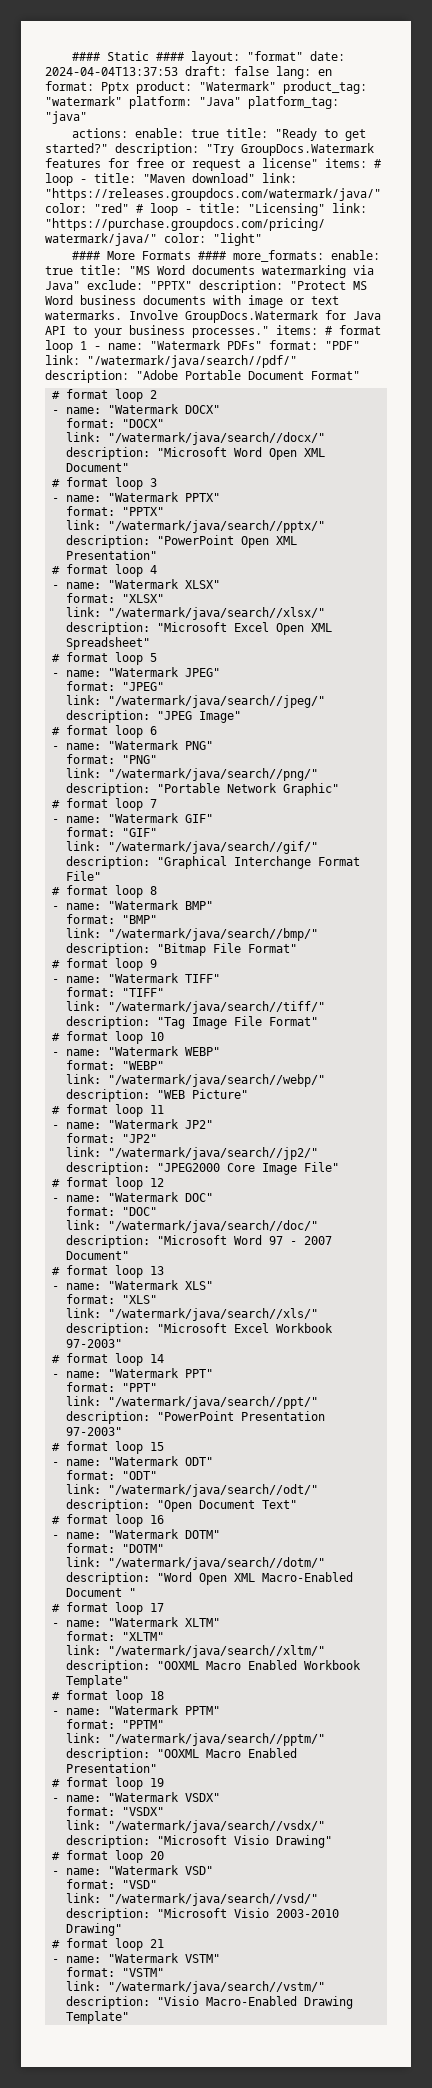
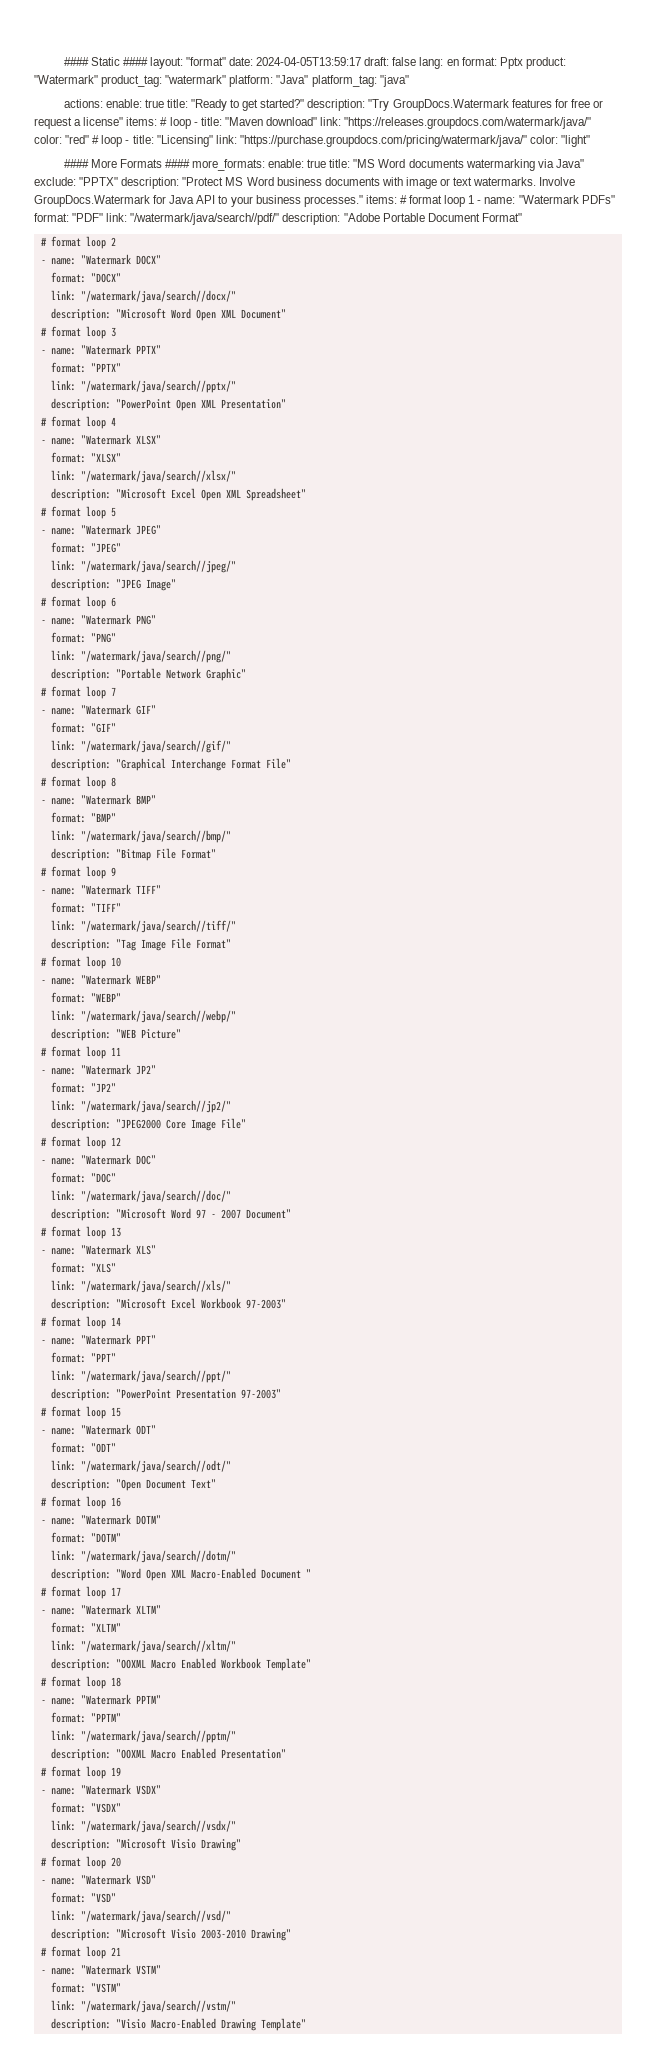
[45,67,178,76] 2024-04-04T13:37:53 -> [256,57,362,66] 2024-04-05T13:59:17

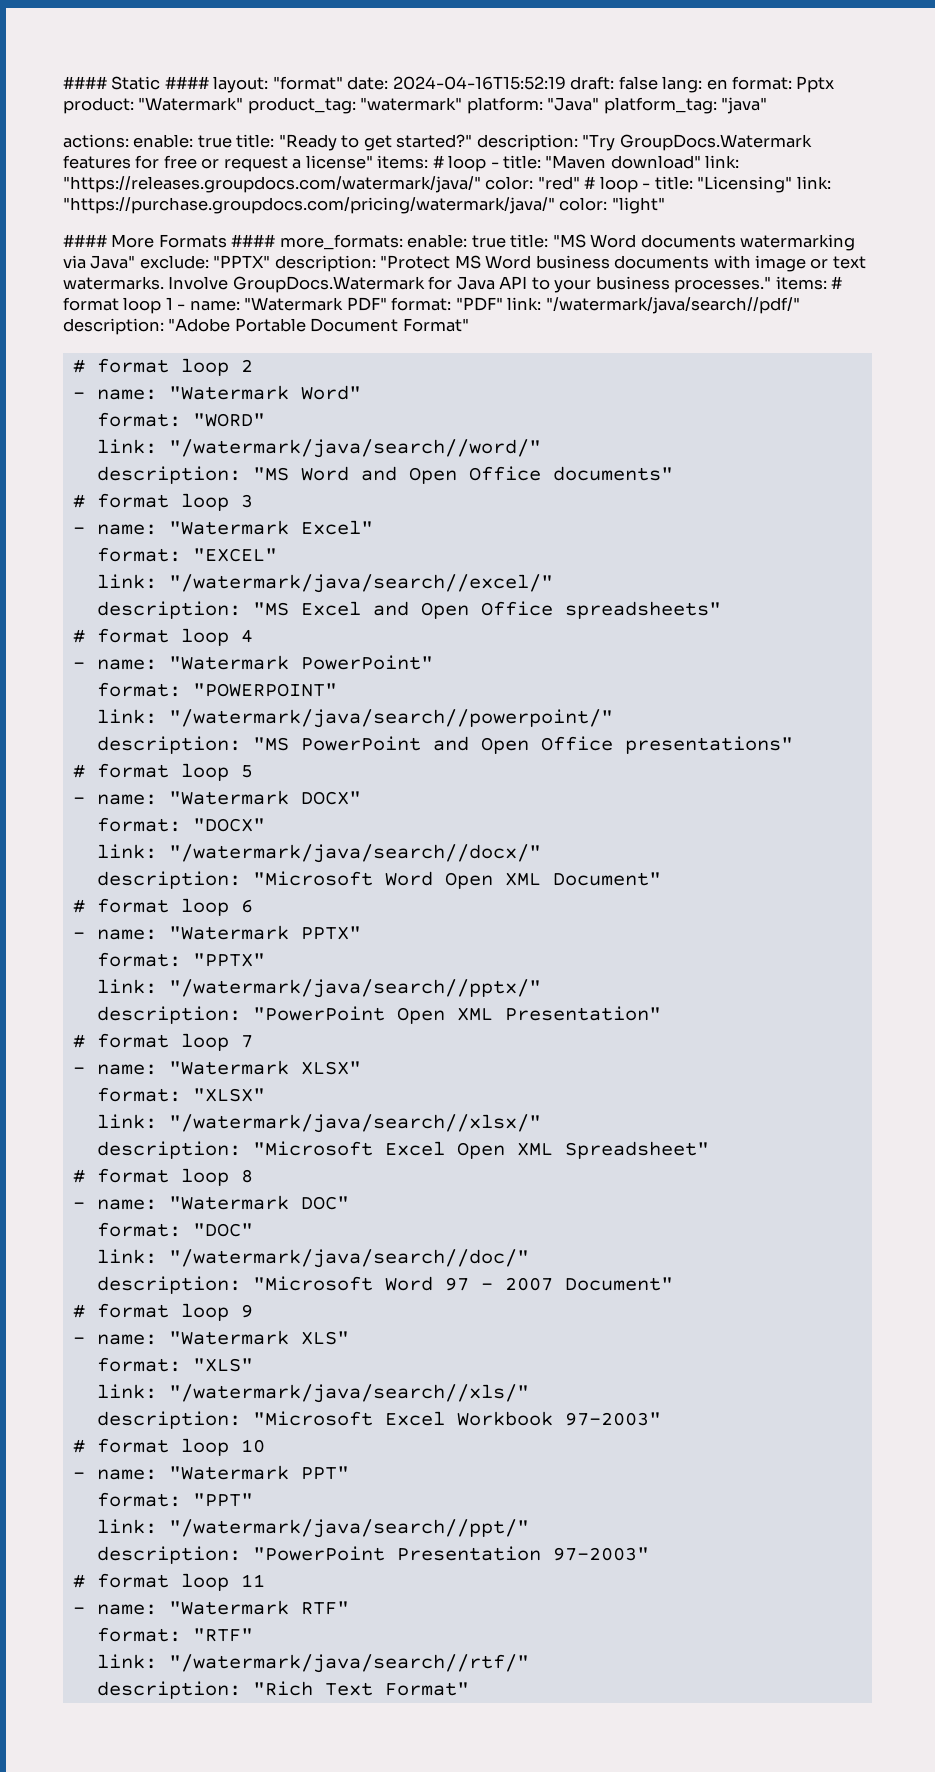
[256,57,362,66] 2024-04-05T13:59:17 -> [392,76,566,90] 2024-04-16T15:52:19
[581,195,615,204] PDFs" -> [346,297,387,311] PDF"
(116, 241) none -> [72,385,361,400] [96,412,265,427] [96,439,541,458] [96,466,673,484] [72,493,253,511] [72,520,373,535] [96,547,277,562] [96,574,553,593] [96,601,721,619] [72,628,253,646] [72,655,433,670] [96,682,337,697] [96,709,613,728] [96,736,793,754] [72,763,253,781] // - name: "Watermark Word" // format: "WORD" // link: "/watermark/java/search//word/" // description: "MS Word and Open Office documents" // # format loop 3 // - name: "Watermark Excel" // format: "EXCEL" // link: "/watermark/java/search//excel/" // description: "MS Excel and Open Office spreadsheets" // # format loop 4 // - name: "Watermark PowerPoint" // format: "POWERPOINT" // link: "/watermark/java/search//powerpoint/" // description: "MS PowerPoint and Open Office presentations" // # format loop 5
[110,327,116,337] 3 -> [240,899,253,913] 6
[110,417,116,426] 4 -> [240,1035,253,1048] 7
[110,507,116,517] [40,524,161,535] [50,542,121,553] [50,560,236,573] [50,578,176,591] [40,596,116,609] [40,614,156,625] [50,632,116,643] [50,650,231,663] [50,668,246,681] [40,686,116,699] [40,704,156,715] [50,722,116,733] [50,740,231,753] [50,758,291,771] [40,776,116,789] [40,794,156,805] [50,812,116,823] [50,830,231,843] [50,848,216,861] [40,866,116,879] [40,884,161,895] [50,902,121,913] [50,920,236,933] [50,938,231,951] [40,956,121,969] [40,974,161,985] [50,992,121,1003] [50,1010,236,1023] [50,1028,181,1041] [40,1046,121,1059] [40,1064,156,1075] [50,1082,116,1093] [50,1100,231,1113] [50,1118,246,1131] [40,1136,121,1149] 5 // - name: "Watermark JPEG" // format: "JPEG" // link: "/watermark/java/search//jpeg/" // description: "JPEG Image" // # format loop 6 // - name: "Watermark PNG" // format: "PNG" // link: "/watermark/java/search//png/" // description: "Portable Network Graphic" // # format loop 7 // - name: "Watermark GIF" // format: "GIF" // link: "/watermark/java/search//gif/" // description: "Graphical Interchange Format File" // # format loop 8 // - name: "Watermark BMP" // format: "BMP" // link: "/watermark/java/search//bmp/" // description: "Bitmap File Format" // # format loop 9 // - name: "Watermark TIFF" // format: "TIFF" // link: "/watermark/java/search//tiff/" // description: "Tag Image File Format" // # format loop 10 // - name: "Watermark WEBP" // format: "WEBP" // link: "/watermark/java/search//webp/" // description: "WEB Picture" // # format loop 11 // - name: "Watermark JP2" // format: "JP2" // link: "/watermark/java/search//jp2/" // description: "JPEG2000 Core Image File" // # format loop 12 -> [240,1169,253,1183] 8
[110,1227,121,1237] 13 -> [240,1304,253,1318] 9
[110,1317,121,1326] 14 -> [240,1439,265,1453] 10
[110,1407,121,1417] [40,1424,156,1435] [50,1442,116,1453] [50,1460,231,1473] [50,1478,216,1491] [40,1496,121,1509] [40,1514,161,1525] [50,1532,121,1543] [50,1550,236,1563] [50,1568,311,1581] [40,1586,121,1599] [40,1604,161,1615] [50,1622,121,1633] [50,1640,236,1653] [50,1658,311,1671] [40,1676,121,1689] [40,1694,161,1705] [50,1712,121,1723] [50,1730,236,1743] [50,1748,286,1761] [40,1766,121,1779] [40,1784,161,1795] [50,1802,121,1813] [50,1820,236,1833] [50,1838,241,1851] [40,1856,121,1869] [40,1874,156,1885] [50,1892,116,1903] [50,1910,231,1923] [50,1928,291,1941] [40,1946,121,1959] [40,1964,161,1975] [50,1982,121,1993] [50,2000,236,2013] [50,2018,306,2031] 15 // - name: "Watermark ODT" // format: "ODT" // link: "/watermark/java/search//odt/" // description: "Open Document Text" // # format loop 16 // - name: "Watermark DOTM" // format: "DOTM" // link: "/watermark/java/search//dotm/" // description: "Word Open XML Macro-Enabled Document " // # format loop 17 // - name: "Watermark XLTM" // format: "XLTM" // link: "/watermark/java/search//xltm/" // description: "OOXML Macro Enabled Workbook Template" // # format loop 18 // - name: "Watermark PPTM" // format: "PPTM" // link: "/watermark/java/search//pptm/" // description: "OOXML Macro Enabled Presentation" // # format loop 19 // - name: "Watermark VSDX" // format: "VSDX" // link: "/watermark/java/search//vsdx/" // description: "Microsoft Visio Drawing" // # format loop 20 // - name: "Watermark VSD" // format: "VSD" // link: "/watermark/java/search//vsd/" // description: "Microsoft Visio 2003-2010 Drawing" // # format loop 21 // - name: "Watermark VSTM" // format: "VSTM" // link: "/watermark/java/search//vstm/" // description: "Visio Macro-Enabled Drawing Template" -> [240,1574,265,1587] [72,1600,349,1615] [96,1627,253,1642] [96,1654,529,1673] [96,1681,469,1699] 11 // - name: "Watermark RTF" // format: "RTF" // link: "/watermark/java/search//rtf/" // description: "Rich Text Format"

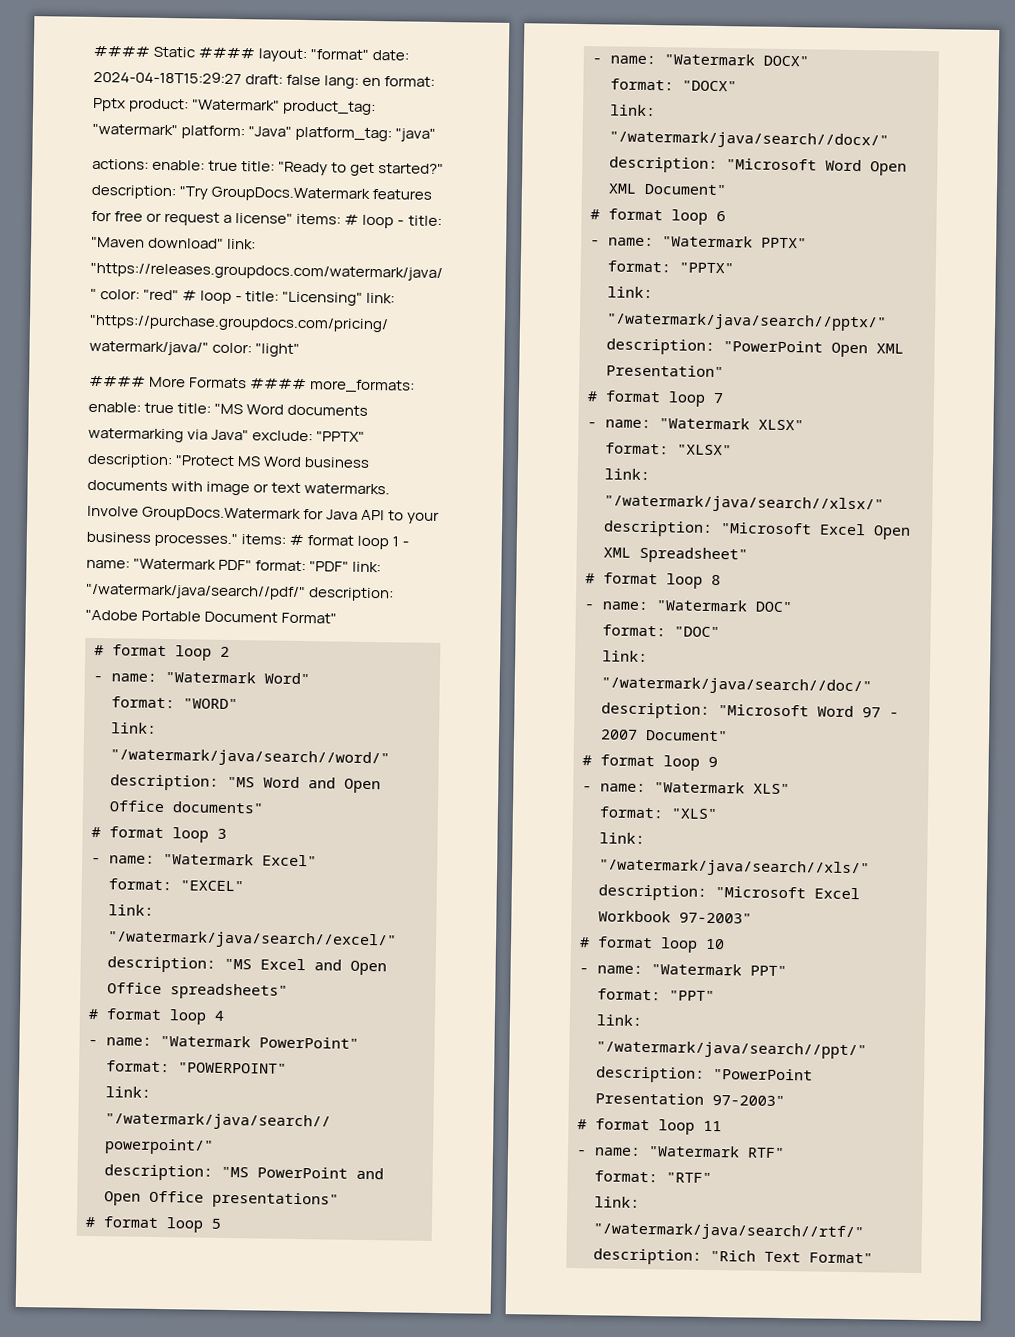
[392,76,566,90] 2024-04-16T15:52:19 -> [93,70,242,85] 2024-04-18T15:29:27

